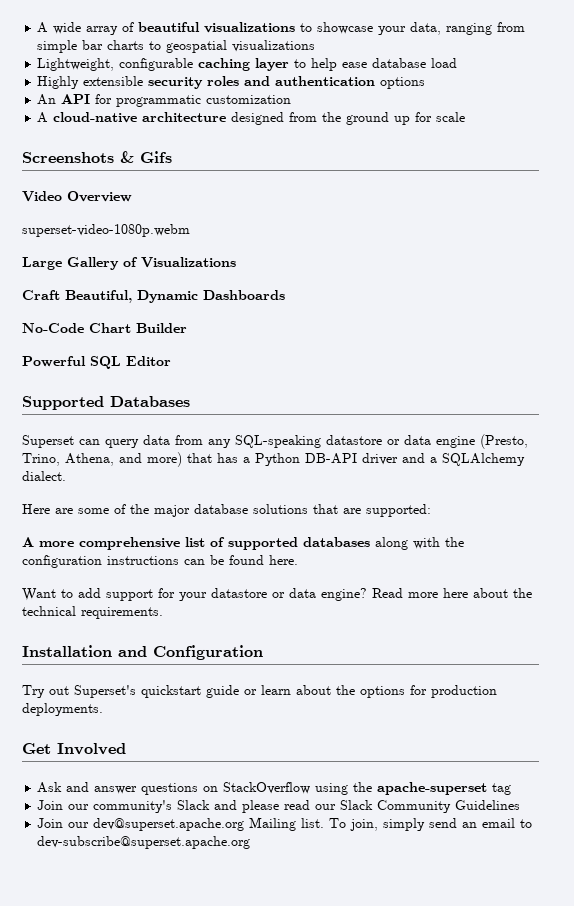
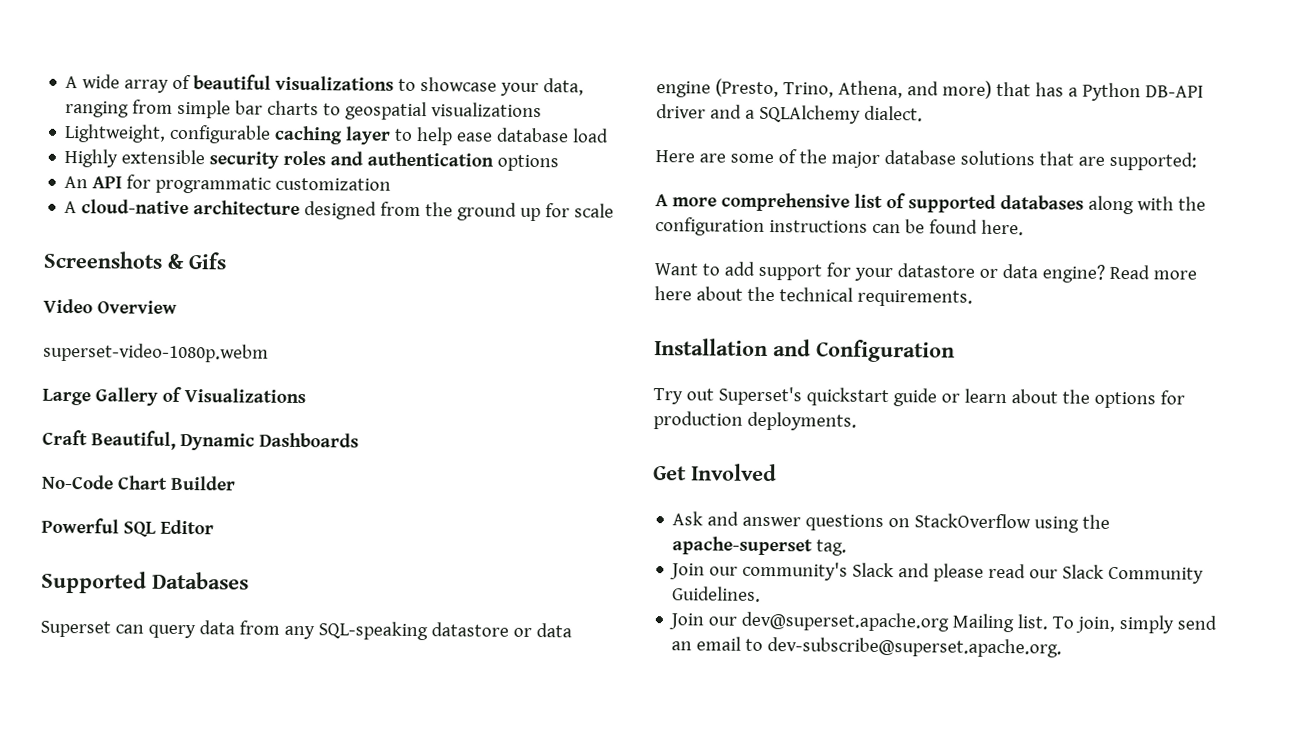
[492,783,512,795] tag -> [816,539,848,556] tag.
[455,800,521,810] Guidelines -> [672,586,762,602] Guidelines.
[37,836,251,849] dev-subscribe@superset.apache.org -> [767,637,1063,658] dev-subscribe@superset.apache.org.

